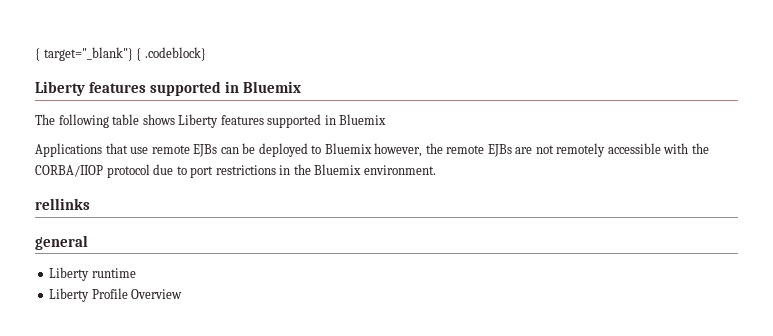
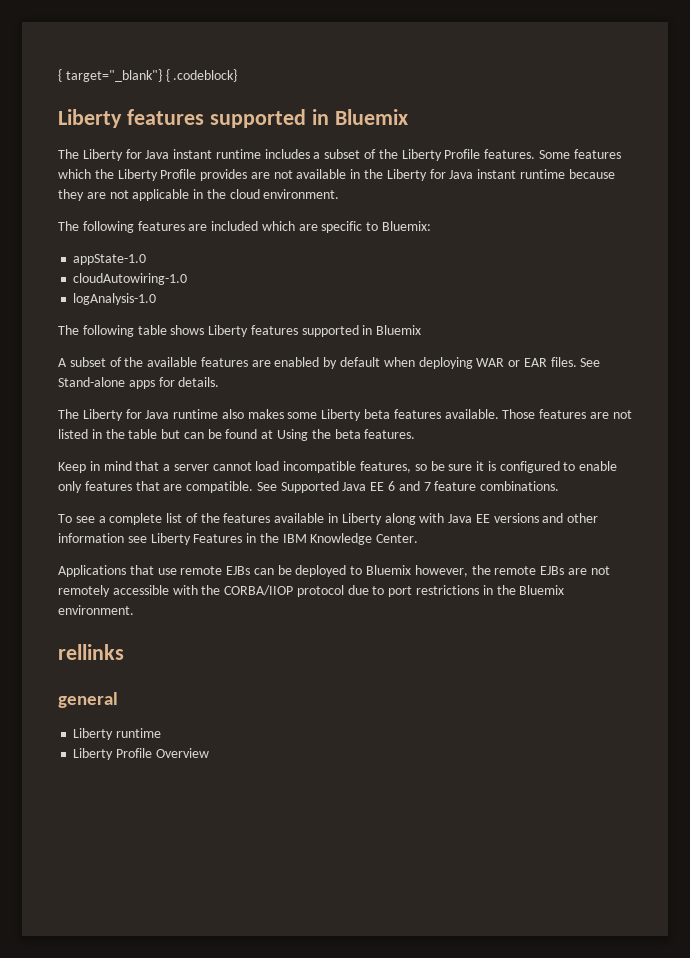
(302, 87) none -> [58,149,621,161] [58,169,615,181] [58,189,340,201] [58,221,432,233] [73,254,147,265] [73,273,188,285] [73,293,157,305] // The Liberty for Java instant runtime includes a subset of the Liberty Profile features. Some features which the Liberty Profile provides are not available in the Liberty for Java instant runtime because they are not applicable in the cloud environment. // The following features are included which are specific to Bluemix: // appState-1.0 // cloudAutowiring-1.0 // logAnalysis-1.0
(387, 119) none -> [58,357,601,369] [58,377,220,389] [58,409,632,421] [58,429,416,441] [58,461,618,473] [58,481,560,493] [58,513,599,525] [58,533,419,545] // A subset of the available features are enabled by default when deploying WAR or EAR files. See Stand-alone apps for details. // The Liberty for Java runtime also makes some Liberty beta features available. Those features are not listed in the table but can be found at Using the beta features. // Keep in mind that a server cannot load incompatible features, so be sure it is configured to enable only features that are compatible. See Supported Java EE 6 and 7 feature combinations. // To see a complete list of the features available in Liberty along with Java EE versions and other information see Liberty Features in the IBM Knowledge Center.

